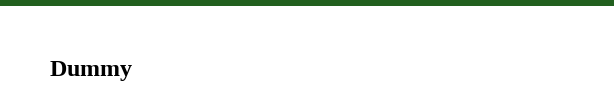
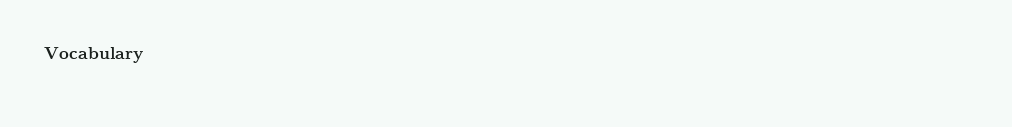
[50,61,132,81] Dummy -> [44,47,143,63] Vocabulary

